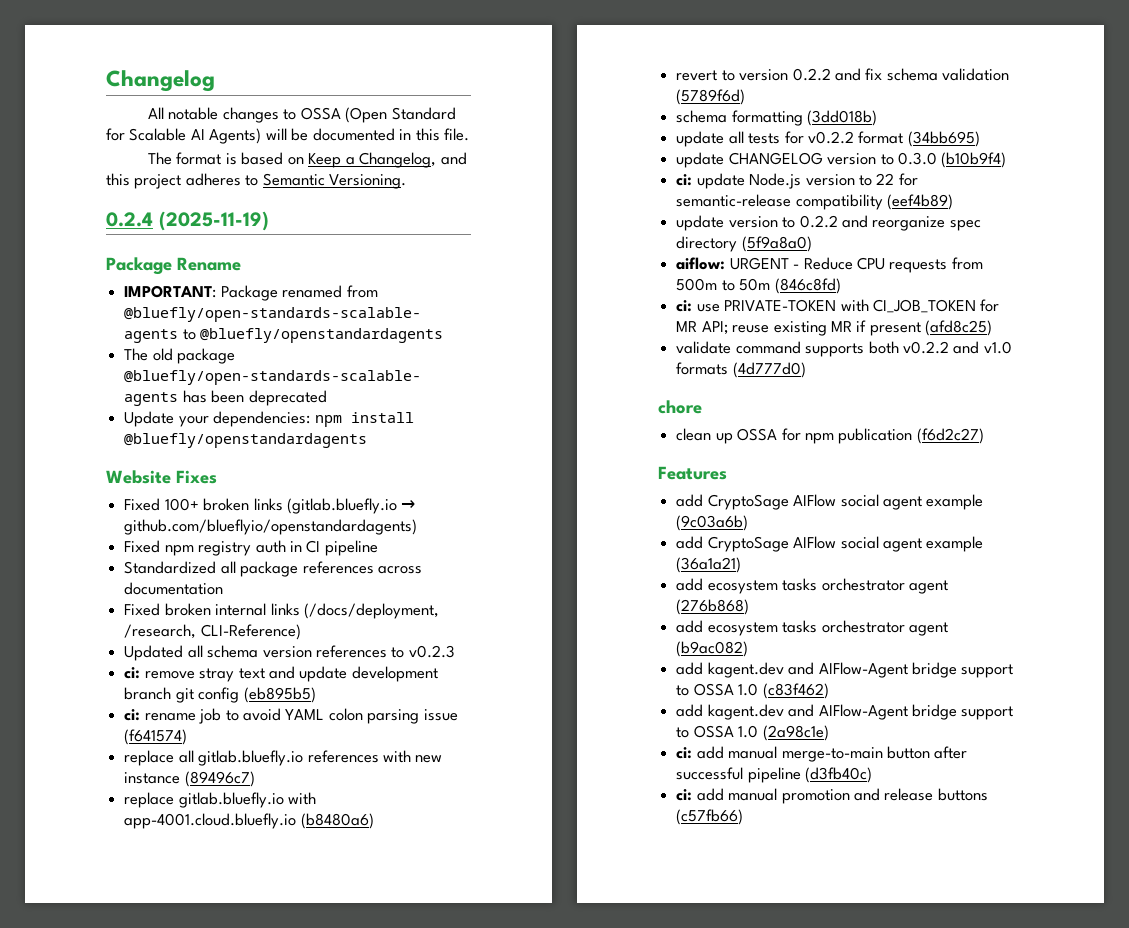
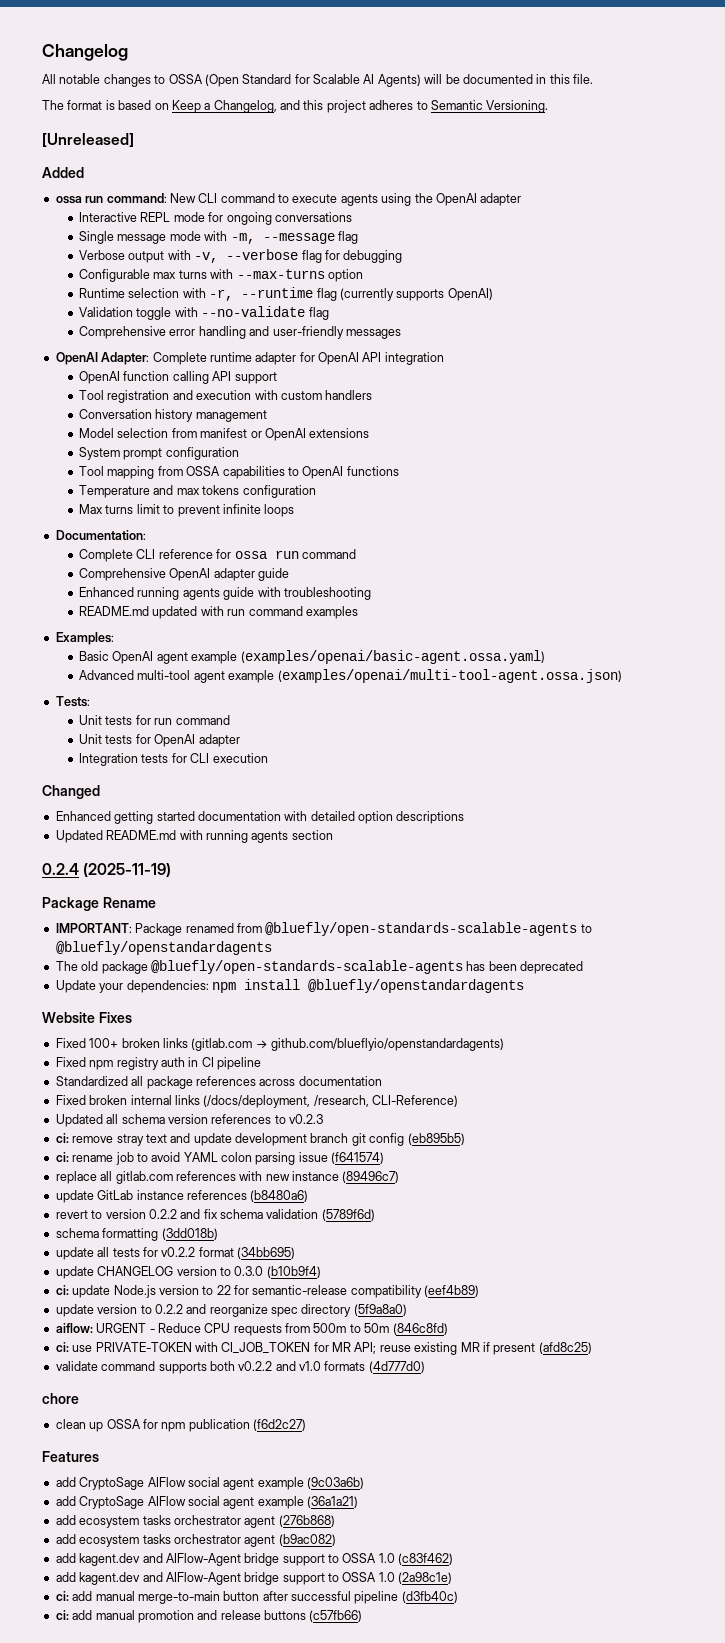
(407, 181) none -> [42,133,134,147] [42,167,84,178] [55,193,522,206] [79,212,352,225] [79,231,358,244] [79,249,403,263] [79,269,363,282] [79,287,493,301] [79,306,329,320] [79,326,401,339] [55,352,444,365] [79,371,277,384] [79,390,373,403] [79,409,267,422] [79,428,370,441] [79,447,239,460] [79,466,399,479] [79,485,316,498] [79,504,295,517] [55,530,146,540] [79,549,356,562] [79,568,290,581] [79,587,371,600] [79,606,358,619] [55,632,114,645] [79,650,545,664] [79,669,622,683] [55,696,90,707] [79,715,230,725] [79,734,240,747] [79,753,268,766] [42,785,100,799] [55,811,465,824] [55,830,333,843] // [Unreleased] // Added // ossa run command: New CLI command to execute agents using the OpenAI adapter // Interactive REPL mode for ongoing conversations // Single message mode with -m, --message flag // Verbose output with -v, --verbose flag for debugging // Configurable max turns with --max-turns option // Runtime selection with -r, --runtime flag (currently supports OpenAI) // Validation toggle with --no-validate flag // Comprehensive error handling and user-friendly messages // OpenAI Adapter: Complete runtime adapter for OpenAI API integration // OpenAI function calling API support // Tool registration and execution with custom handlers // Conversation history management // Model selection from manifest or OpenAI extensions // System prompt configuration // Tool mapping from OSSA capabilities to OpenAI functions // Temperature and max tokens configuration // Max turns limit to prevent infinite loops // Documentation: // Complete CLI reference for ossa run command // Comprehensive OpenAI adapter guide // Enhanced running agents guide with troubleshooting // README.md updated with run command examples // Examples: // Basic OpenAI agent example (examples/openai/basic-agent.ossa.yaml) // Advanced multi-tool agent example (examples/openai/multi-tool-agent.ossa.json) // Tests: // Unit tests for run command // Unit tests for OpenAI adapter // Integration tests for CLI execution // Changed // Enhanced getting started documentation with detailed option descriptions // Updated README.md with running agents section
[286,498,397,514] (gitlab.bluefly.io -> [191,1038,253,1051] (gitlab.com
[198,750,304,766] gitlab.bluefly.io -> [115,1171,173,1184] gitlab.com
[124,792,317,808] [124,813,297,829] replace gitlab.bluefly.io with app-4001.cloud.bluefly.io -> [55,1190,247,1203] update GitLab instance references

